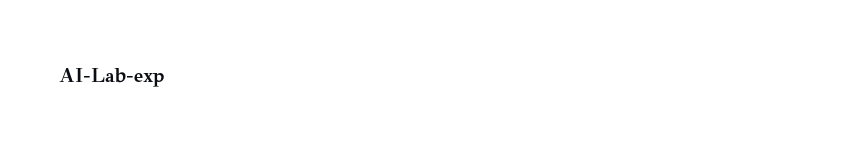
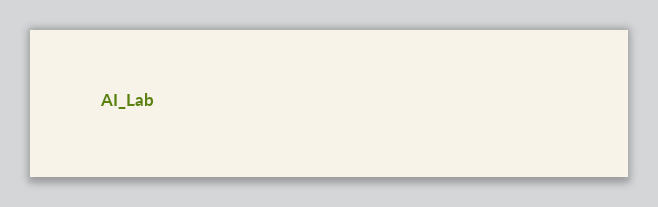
[59,68,165,87] AI-Lab-exp -> [100,93,154,109] AI_Lab

